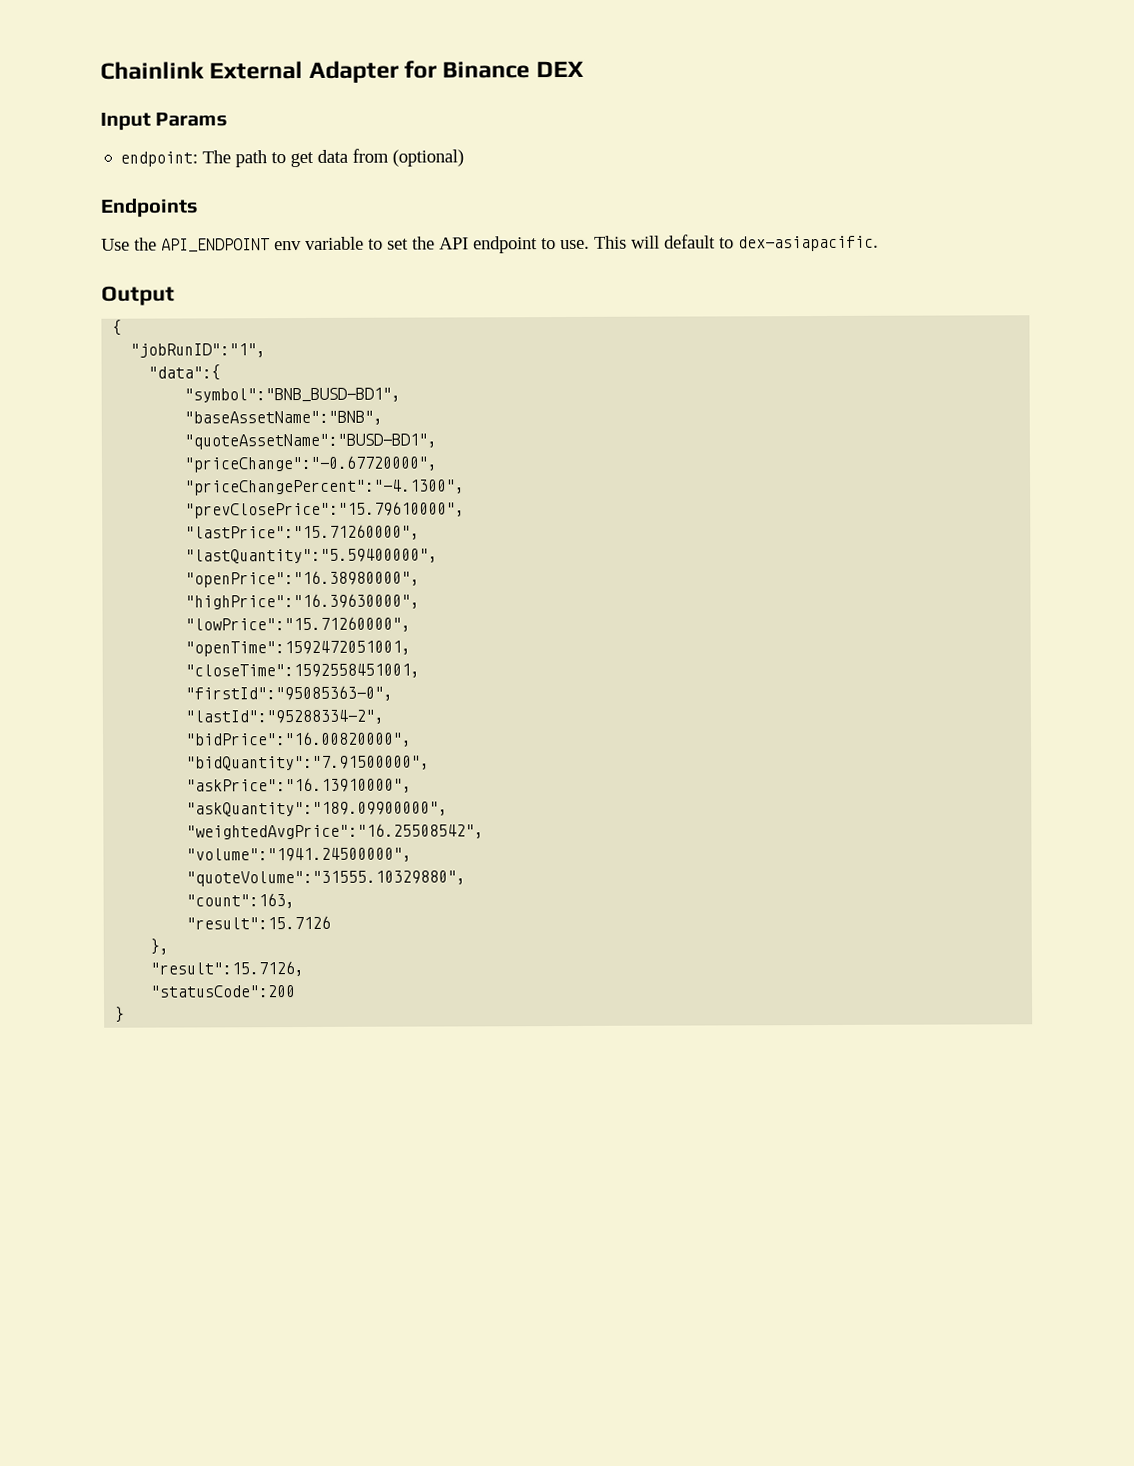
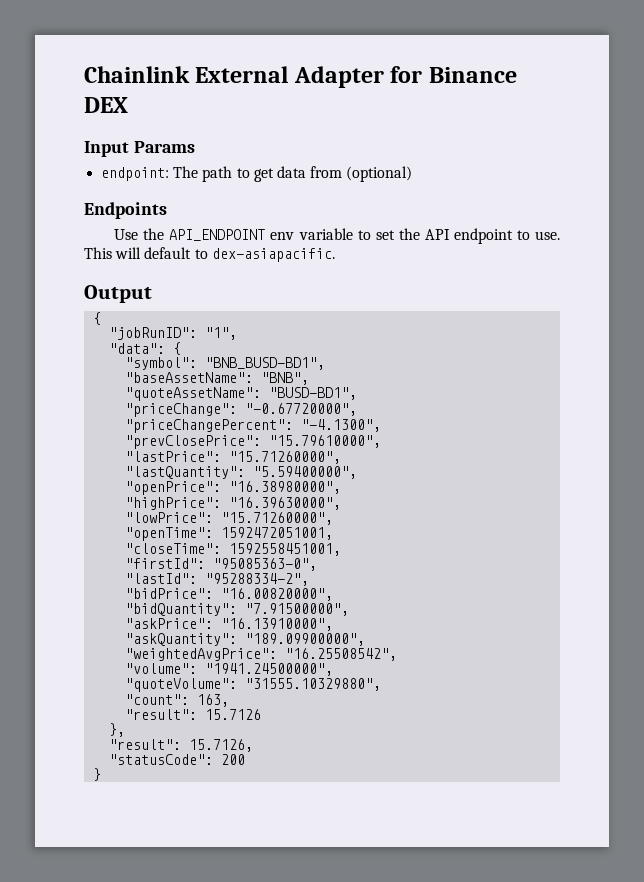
[130,343,267,358] [148,364,222,381] [184,387,402,403] [184,410,384,426] [184,433,438,450] [184,455,438,473] [185,479,466,496] [185,501,466,519] [185,524,421,541] [185,548,439,564] [185,570,421,588] [185,593,421,610] [185,616,412,633] [185,640,412,657] [185,663,421,679] [185,685,394,702] [185,709,385,725] [185,731,413,748] [186,755,431,771] [186,777,413,794] [186,801,449,817] [186,823,485,840] [186,847,413,863] [186,870,467,887] [186,893,296,909] [186,915,332,930] [150,938,170,955] [150,961,305,977] [150,985,297,998] "jobRunID":"1", // "data":{ // "symbol":"BNB_BUSD-BD1", // "baseAssetName":"BNB", // "quoteAssetName":"BUSD-BD1", // "priceChange":"-0.67720000", // "priceChangePercent":"-4.1300", // "prevClosePrice":"15.79610000", // "lastPrice":"15.71260000", // "lastQuantity":"5.59400000", // "openPrice":"16.38980000", // "highPrice":"16.39630000", // "lowPrice":"15.71260000", // "openTime":1592472051001, // "closeTime":1592558451001, // "firstId":"95085363-0", // "lastId":"95288334-2", // "bidPrice":"16.00820000", // "bidQuantity":"7.91500000", // "askPrice":"16.13910000", // "askQuantity":"189.09900000", // "weightedAvgPrice":"16.25508542", // "volume":"1941.24500000", // "quoteVolume":"31555.10329880", // "count":163, // "result":15.7126 // }, // "result":15.7126, // "statusCode":200 -> [109,327,238,340] [109,342,182,355] [125,357,326,370] [125,372,310,385] [125,387,358,401] [125,403,358,417] [125,419,382,433] [125,435,382,449] [125,451,342,464] [125,466,358,479] [125,481,342,495] [125,497,342,510] [125,512,334,525] [125,527,334,541] [125,543,342,556] [125,558,318,571] [125,573,310,586] [125,588,334,601] [125,603,350,616] [125,618,334,631] [125,633,366,646] [125,648,398,661] [125,663,334,676] [125,678,382,692] [125,694,230,707] [125,709,262,720] [109,723,126,737] [109,739,254,752] [109,754,246,765] "jobRunID": "1", // "data": { // "symbol": "BNB_BUSD-BD1", // "baseAssetName": "BNB", // "quoteAssetName": "BUSD-BD1", // "priceChange": "-0.67720000", // "priceChangePercent": "-4.1300", // "prevClosePrice": "15.79610000", // "lastPrice": "15.71260000", // "lastQuantity": "5.59400000", // "openPrice": "16.38980000", // "highPrice": "16.39630000", // "lowPrice": "15.71260000", // "openTime": 1592472051001, // "closeTime": 1592558451001, // "firstId": "95085363-0", // "lastId": "95288334-2", // "bidPrice": "16.00820000", // "bidQuantity": "7.91500000", // "askPrice": "16.13910000", // "askQuantity": "189.09900000", // "weightedAvgPrice": "16.25508542", // "volume": "1941.24500000", // "quoteVolume": "31555.10329880", // "count": 163, // "result": 15.7126 // }, // "result": 15.7126, // "statusCode": 200

